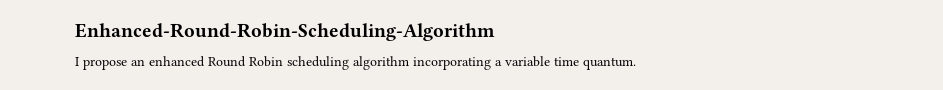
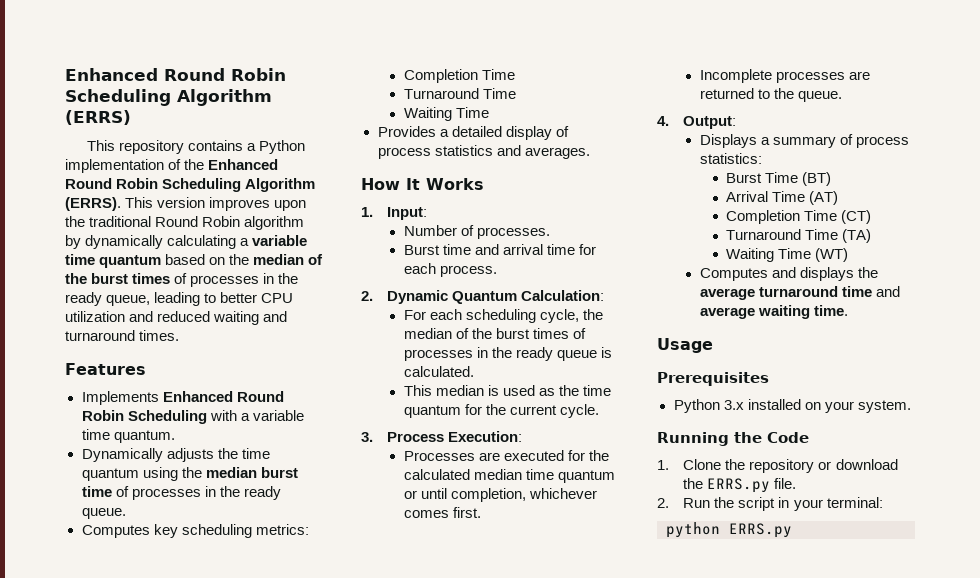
[75,23,495,41] [75,56,636,70] Enhanced-Round-Robin-Scheduling-Algorithm // I propose an enhanced Round Robin scheduling algorithm incorporating a variable time quantum. -> [65,68,286,81] [65,89,272,106] [65,110,131,125] [86,140,306,154] [65,159,279,173] [65,178,316,192] [65,197,307,211] [65,216,305,230] [65,235,308,249] [65,254,324,268] [65,273,299,287] [65,292,294,306] [65,311,288,325] [65,330,180,341] [65,363,146,375] [81,391,284,405] [81,410,304,424] [81,429,175,443] [81,448,270,462] [81,467,298,481] [81,486,281,500] [81,508,126,519] [81,524,309,538] [403,69,515,83] [403,88,516,99] [403,107,489,121] [377,126,569,140] [377,145,590,159] [361,178,484,190] [361,207,428,220] [403,225,550,239] [403,244,597,255] [403,263,497,277] [361,290,605,304] [403,309,604,323] [403,328,587,339] [403,347,613,361] [403,366,474,377] [403,385,612,396] [403,404,600,418] [361,431,523,442] [403,450,610,461] [403,469,615,483] [403,488,597,502] [403,507,481,518] [699,69,870,83] [699,88,842,102] [657,116,737,129] [699,134,910,148] [699,153,762,164] [726,172,832,186] [726,191,839,205] [726,210,872,224] [726,229,872,243] [726,248,849,262] [699,267,878,281] [699,286,900,300] [699,305,848,319] [657,338,713,353] [657,372,769,386] [673,399,911,413] [657,432,809,446] [657,459,898,473] [683,478,797,493] [657,497,883,511] [666,522,792,538] Enhanced Round Robin Scheduling Algorithm (ERRS) // This repository contains a Python implementation of the Enhanced Round Robin Scheduling Algorithm (ERRS). This version improves upon the traditional Round Robin algorithm by dynamically calculating a variable time quantum based on the median of the burst times of processes in the ready queue, leading to better CPU utilization and reduced waiting and turnaround times. // Features // Implements Enhanced Round Robin Scheduling with a variable time quantum. // Dynamically adjusts the time quantum using the median burst time of processes in the ready queue. // Computes key scheduling metrics: // Completion Time // Turnaround Time // Waiting Time // Provides a detailed display of process statistics and averages. // How It Works // 1. Input: // Number of processes. // Burst time and arrival time for each process. // 2. Dynamic Quantum Calculation: // For each scheduling cycle, the median of the burst times of processes in the ready queue is calculated. // This median is used as the time quantum for the current cycle. // 3. Process Execution: // Processes are executed for the calculated median time quantum or until completion, whichever comes first. // Incomplete processes are returned to the queue. // 4. Output: // Displays a summary of process statistics: // Burst Time (BT) // Arrival Time (AT) // Completion Time (CT) // Turnaround Time (TA) // Waiting Time (WT) // Computes and displays the average turnaround time and average waiting time. // Usage // Prerequisites // Python 3.x installed on your system. // Running the Code // 1. Clone the repository or download the ERRS.py file. // 2. Run the script in your terminal: // python ERRS.py

